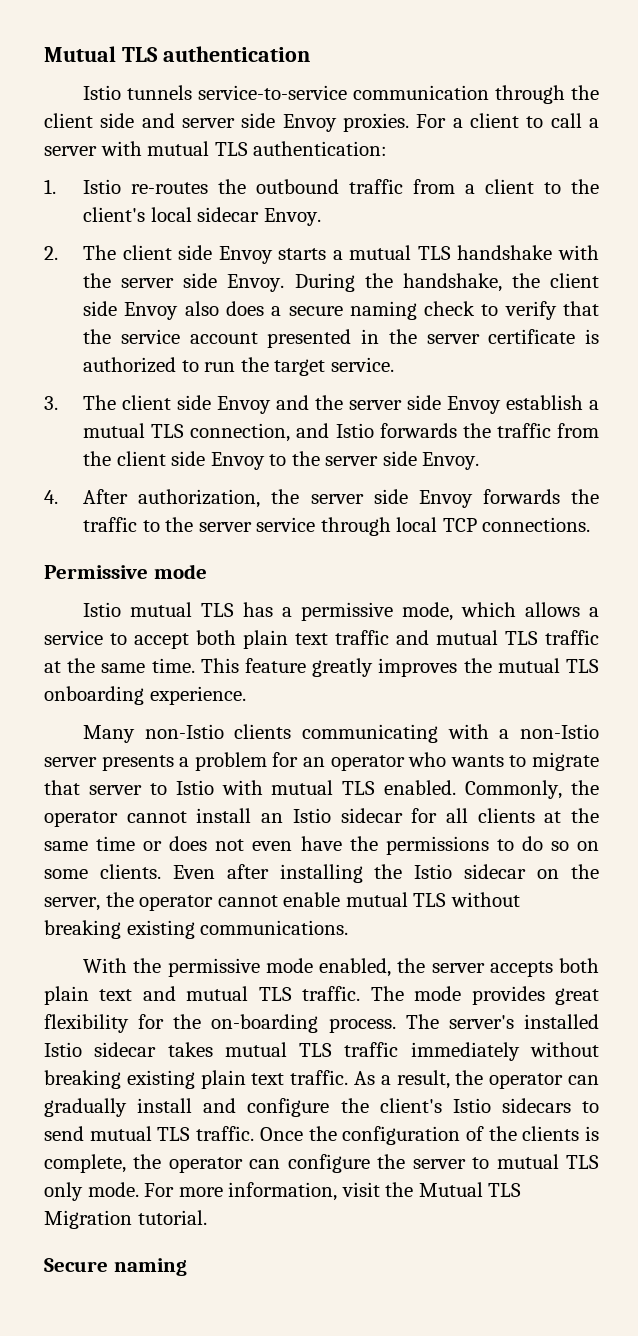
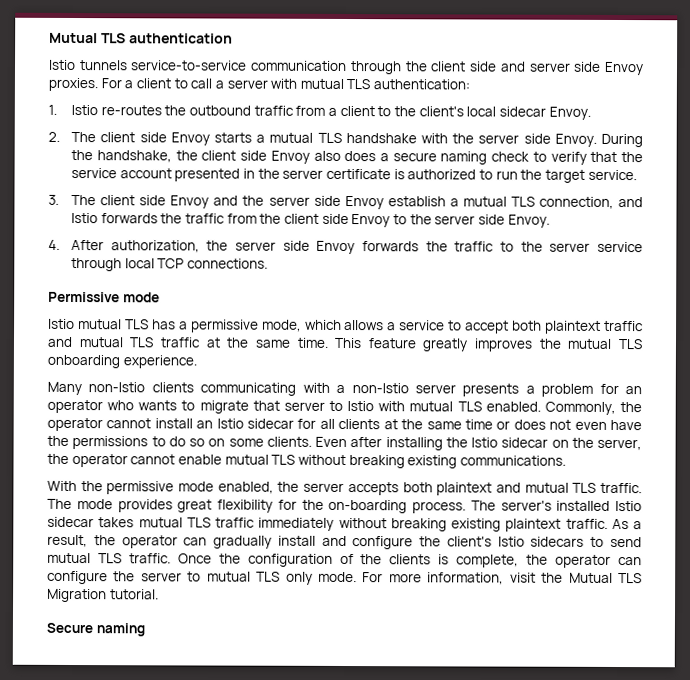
[243,630,328,649] plain text -> [545,320,602,334] plaintext
[44,986,133,1005] plain text -> [436,482,493,496] plaintext
[200,1070,285,1089] plain text -> [505,518,562,532] plaintext

